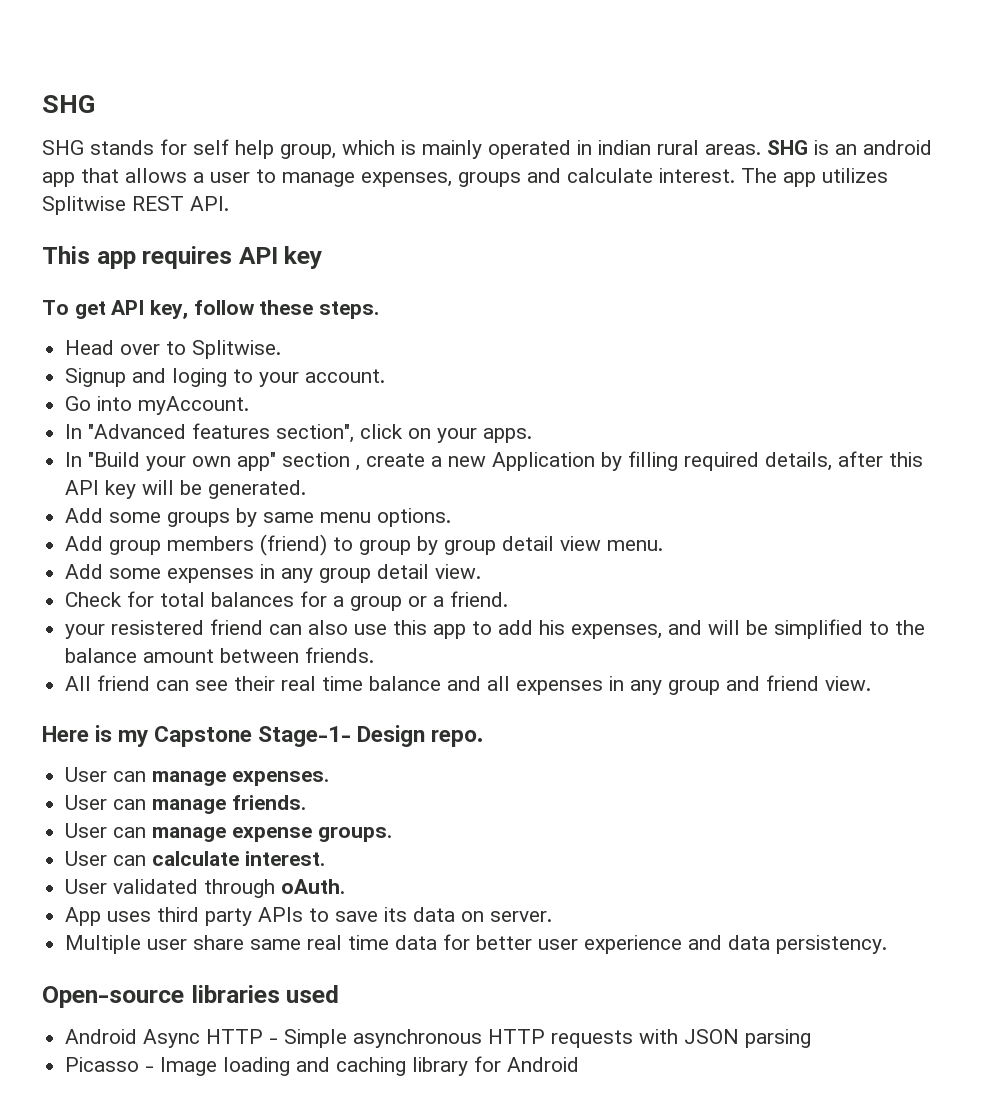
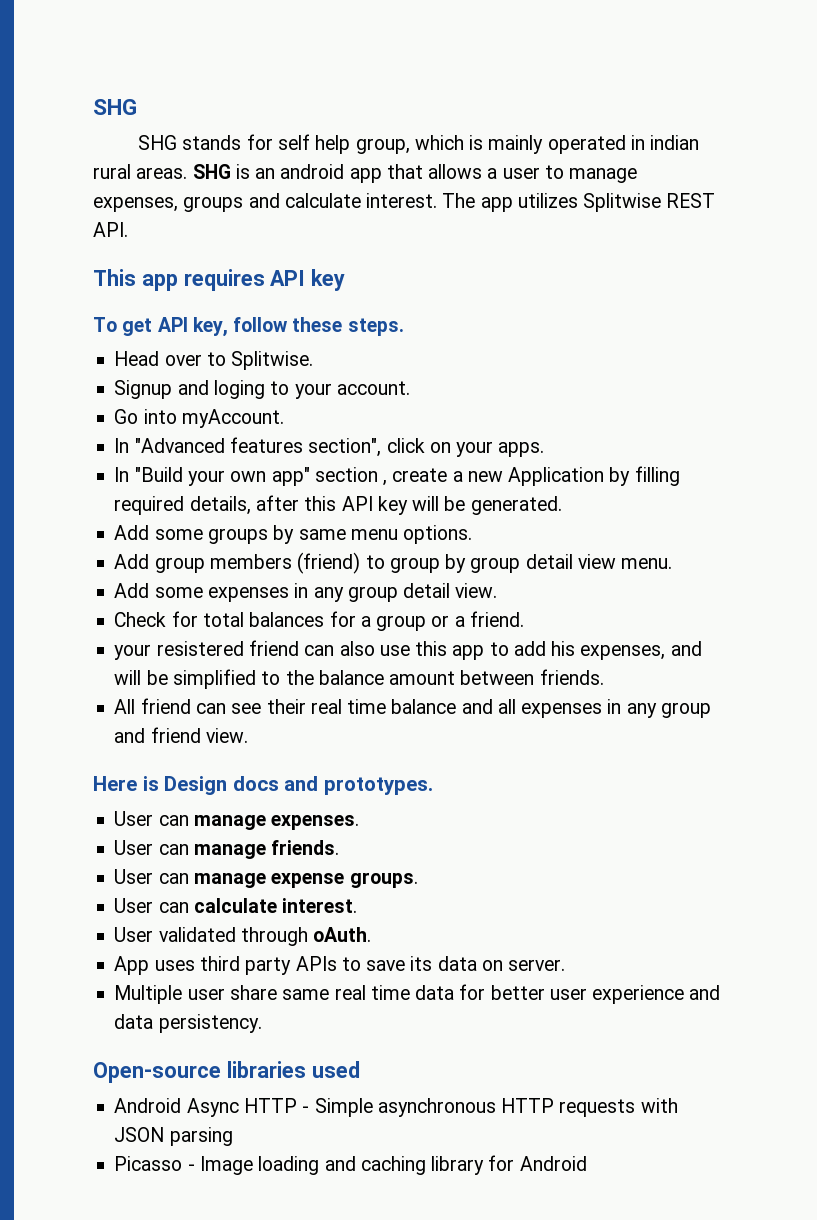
[118,725,484,747] my Capstone Stage-1- Design repo. -> [164,776,433,795] Design docs and prototypes.

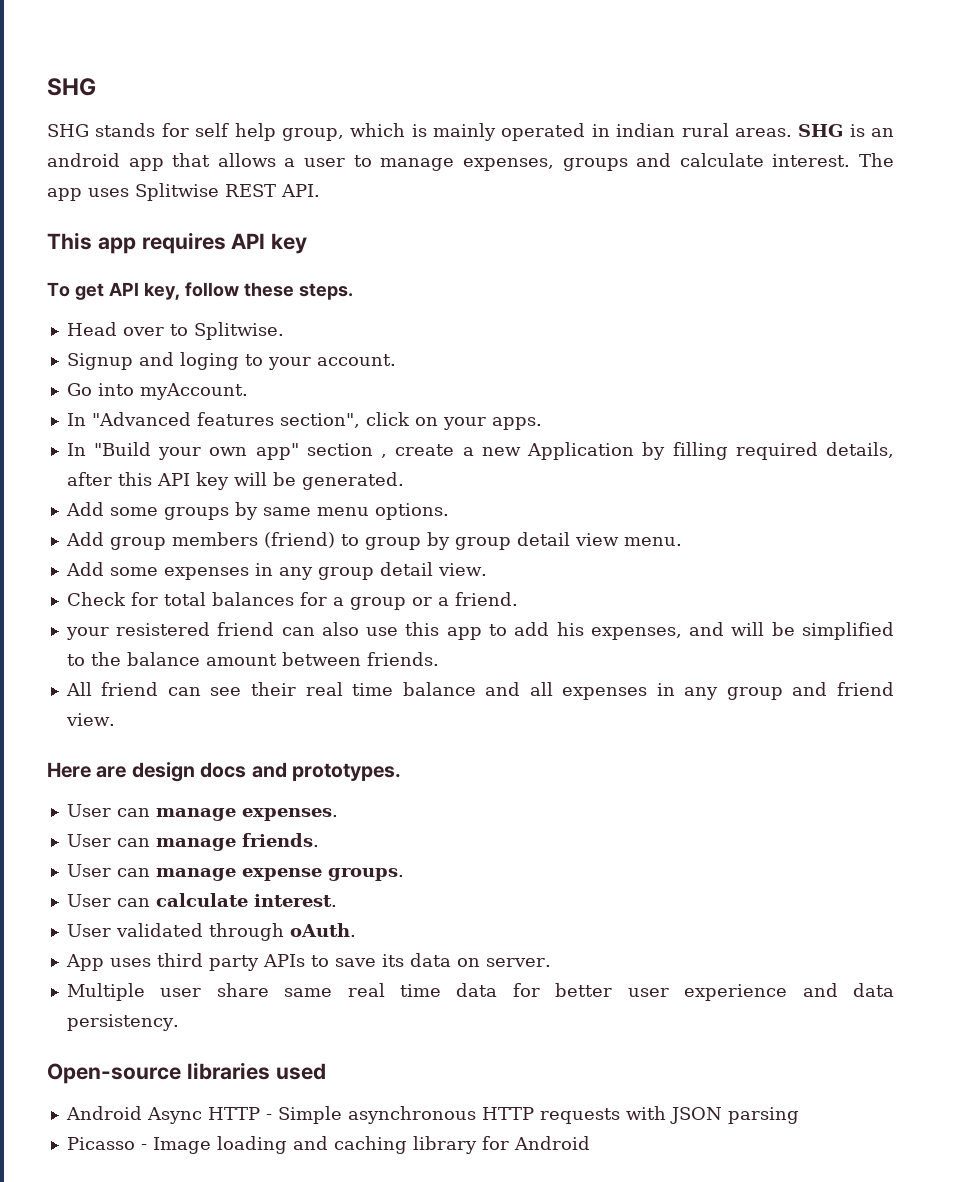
[517,193,578,208] utilizes -> [88,188,129,197] uses
[142,776,228,795] is Design -> [96,762,195,782] are design

